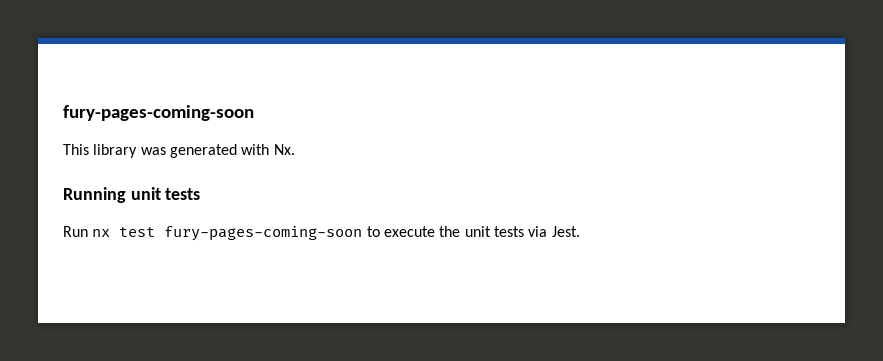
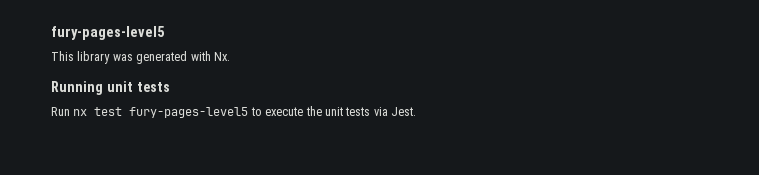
[63,105,254,121] fury-pages-coming-soon -> [51,26,165,40] fury-pages-level5
[164,226,363,241] fury-pages-coming-soon -> [129,107,249,118] fury-pages-level5

